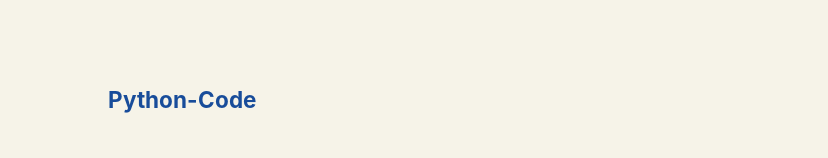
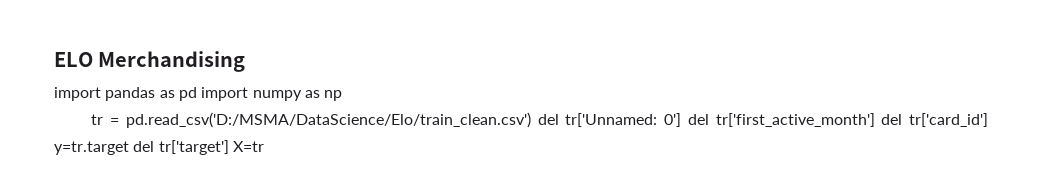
[108,91,256,113] Python-Code -> [54,51,246,72] [54,87,343,101] [91,112,989,128] [54,140,264,155] ELO Merchandising // import pandas as pd import numpy as np // tr = pd.read_csv('D:/MSMA/DataScience/Elo/train_clean.csv') del tr['Unnamed: 0'] del tr['first_active_month'] del tr['card_id'] y=tr.target del tr['target'] X=tr

